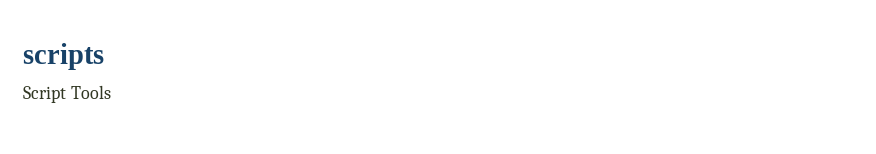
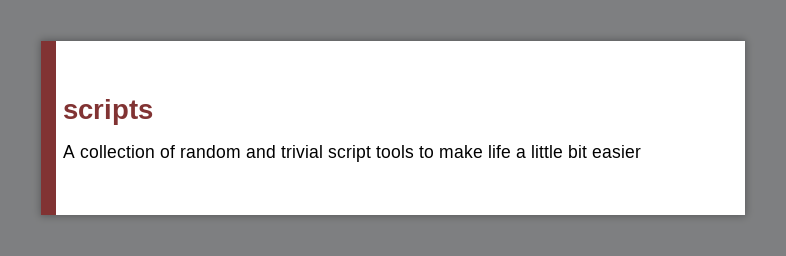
[23,85,111,103] Script Tools -> [63,145,641,162] A collection of random and trivial script tools to make life a little bit easier

